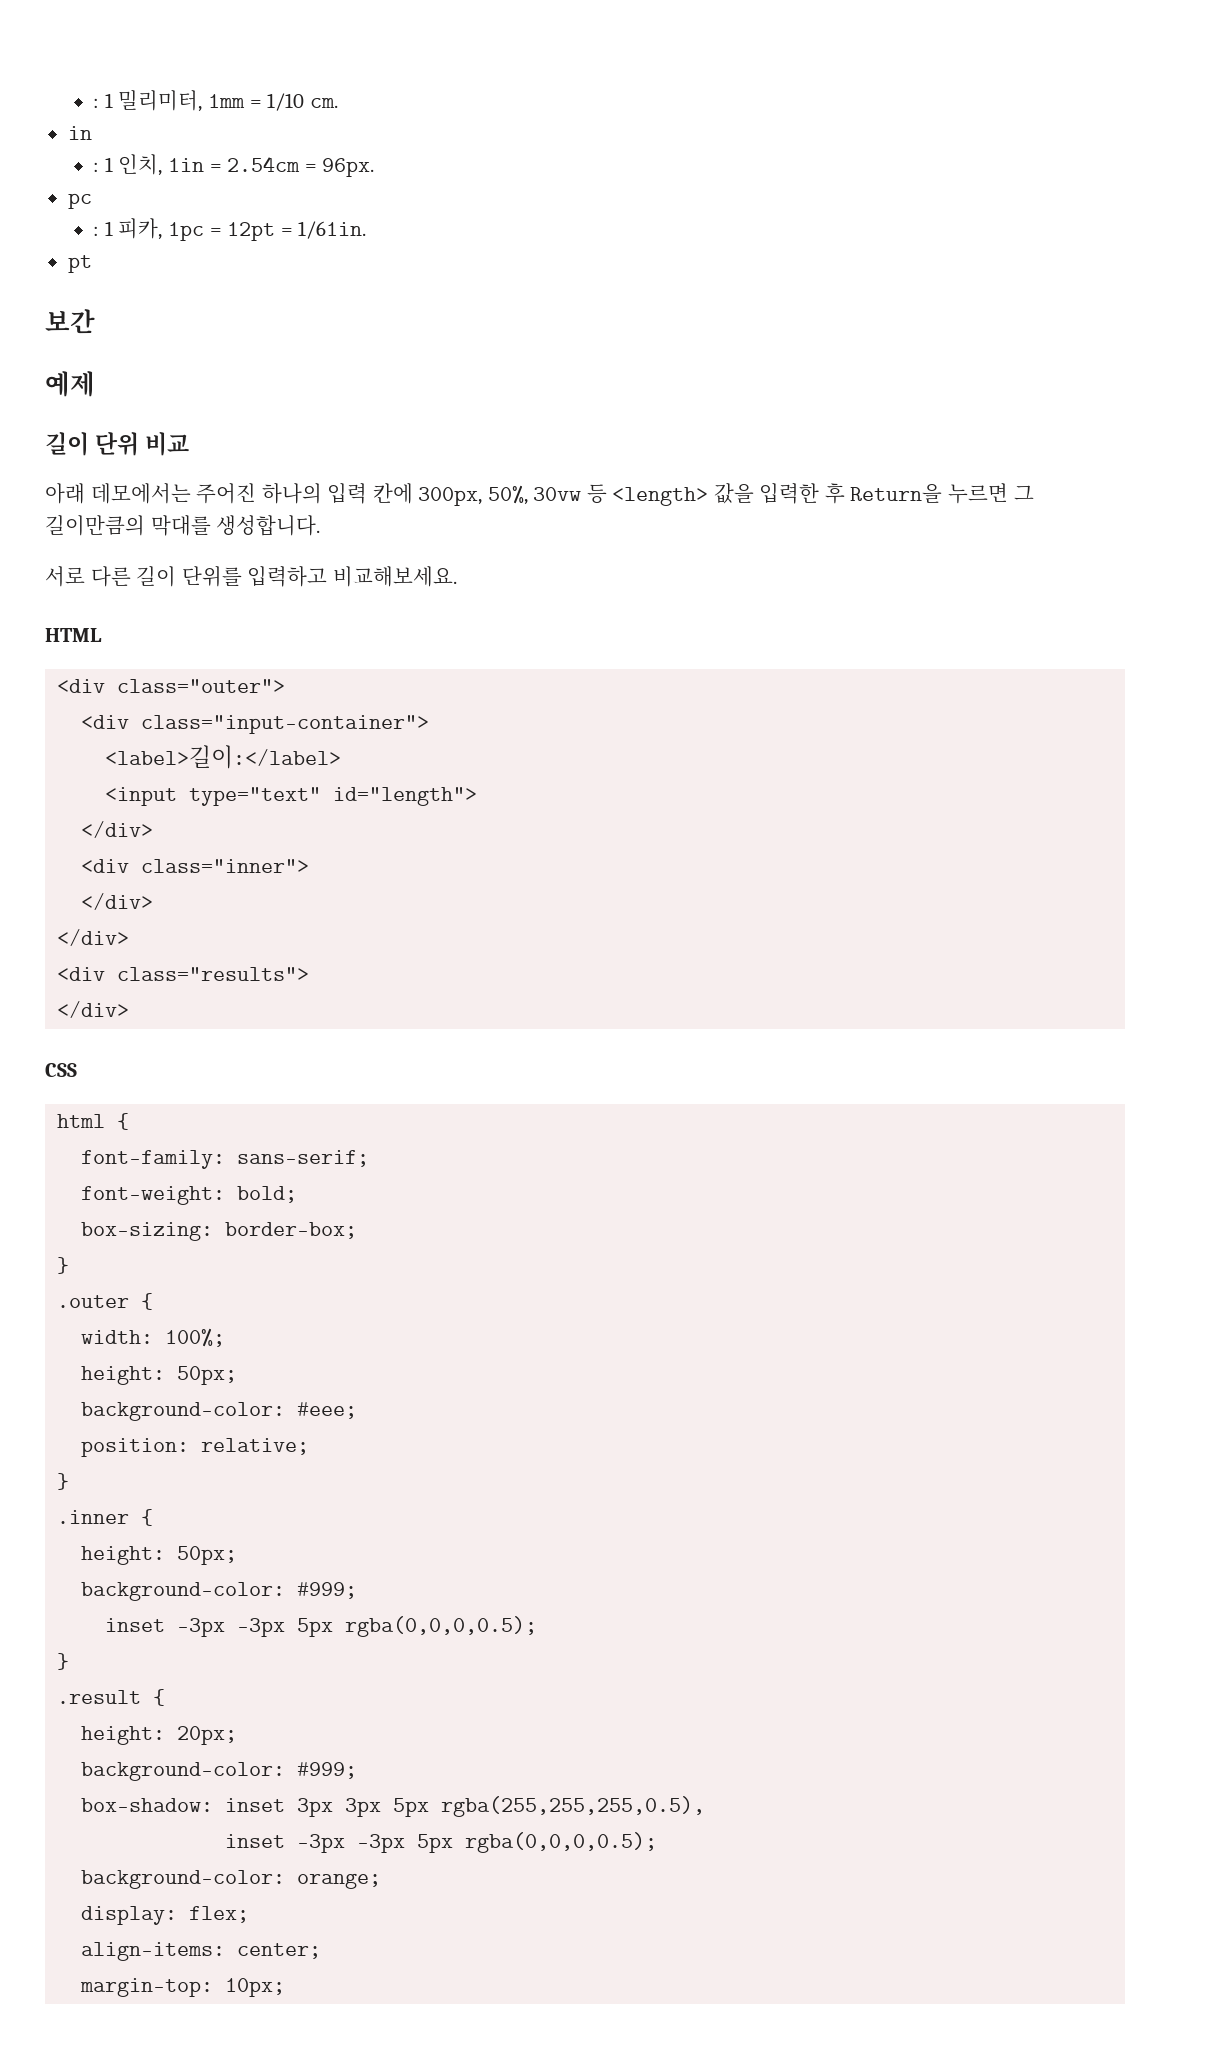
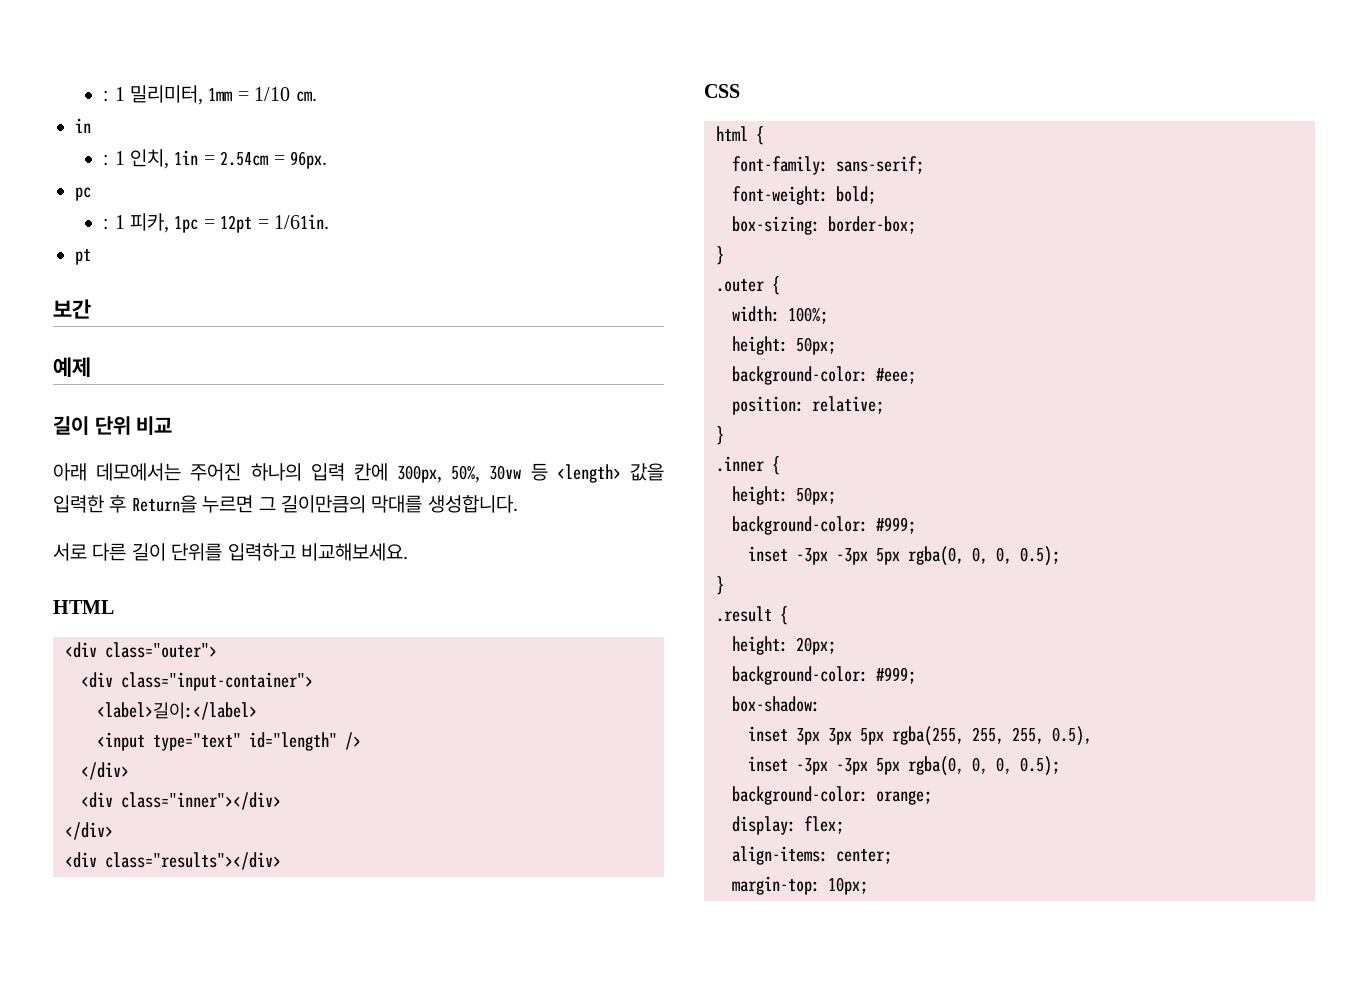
[333,787,478,806] [81,821,154,838] [81,859,310,873] [81,893,154,910] [57,929,130,946] [57,967,310,981] [57,1001,130,1018] id="length"> // </div> // <div class="inner"> // </div> // </div> // <div class="results"> // </div> -> [249,732,361,751] [81,762,129,780] [81,792,281,810] [65,822,113,840] [65,852,281,870] id="length" /> // </div> // <div class="inner"></div> // </div> // <div class="results"></div>
[345,1616,538,1637] rgba(0,0,0,0.5); -> [908,546,1060,566] rgba(0, 0, 0, 0.5);
(214, 1805) none -> (820, 704) //
[441,1796,706,1817] [225,1832,658,1853] rgba(255,255,255,0.5), // inset -3px -3px 5px rgba(0,0,0,0.5); -> [892,726,1092,746] [748,756,1060,776] rgba(255, 255, 255, 0.5), // inset -3px -3px 5px rgba(0, 0, 0, 0.5);

